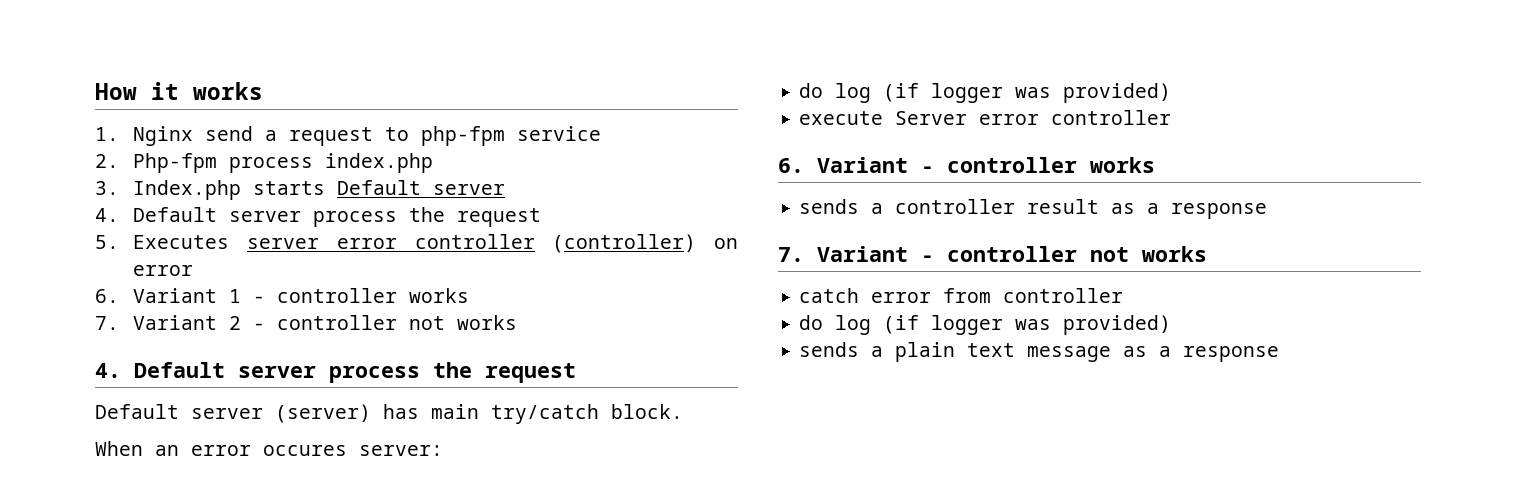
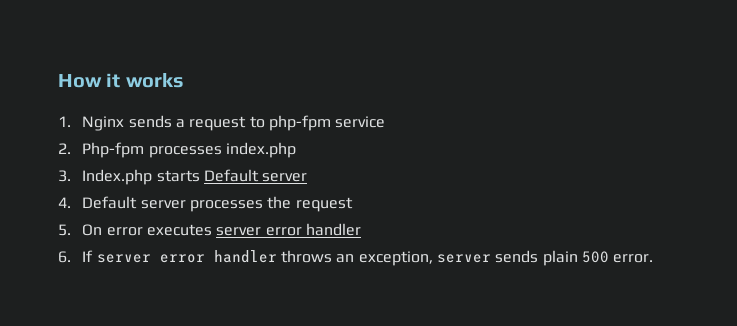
[205,126,254,141] send -> [128,115,172,128] sends
[229,157,314,173] process -> [148,146,222,158] processes
[313,211,398,227] process -> [190,200,264,212] processes
[133,234,738,253] [133,265,194,276] [95,288,470,303] [95,315,518,330] [95,362,576,383] [95,404,683,424] [95,441,443,456] [799,83,1172,103] [799,110,1172,125] [778,157,1155,173] [799,199,1268,219] [778,246,1207,262] [799,288,1124,303] [799,315,1172,335] [799,342,1280,362] Executes server error controller (controller) on error // 6. Variant 1 - controller works // 7. Variant 2 - controller not works // 4. Default server process the request // Default server (server) has main try/catch block. // When an error occures server: // do log (if logger was provided) // execute Server error controller // 6. Variant - controller works // sends a controller result as a response // 7. Variant - controller not works // catch error from controller // do log (if logger was provided) // sends a plain text message as a response -> [82,223,362,236] [58,250,654,266] On error executes server error handler // 6. If server error handler throws an exception, server sends plain 500 error.

